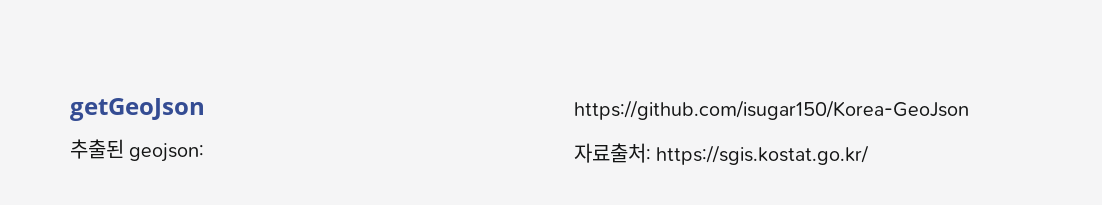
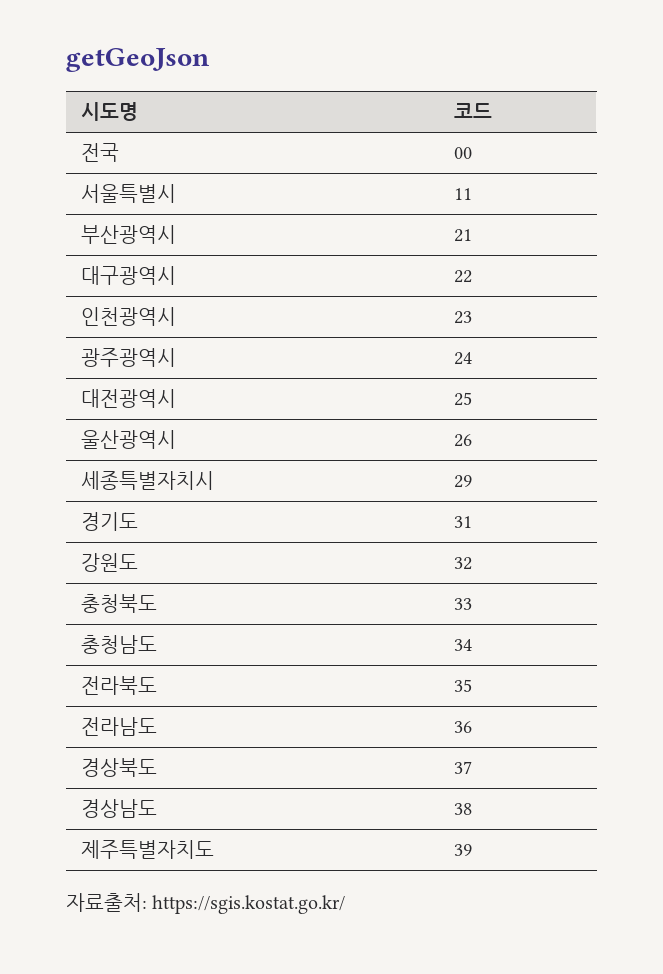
[70,139,205,162] [574,100,969,120] // 추출된 geojson: https://github.com/isugar150/Korea-GeoJson -> [80,102,138,121] [453,103,492,118] [80,143,119,162] [453,147,472,159] [80,184,176,203] [453,188,472,200] [80,225,176,244] [453,229,472,242] [80,266,176,285] [453,270,472,283] [80,307,176,326] [453,311,472,324] [80,348,176,367] [453,352,472,365] [80,389,176,408] [453,392,472,406] [80,430,176,449] [453,434,472,447] [80,471,214,490] [453,475,472,488] [80,512,138,531] [453,516,472,528] [80,553,138,572] [453,557,472,570] [80,594,157,613] [453,598,472,610] [80,635,157,654] [453,639,472,651] [80,676,157,695] [453,679,472,692] [80,717,157,736] [453,721,472,733] [80,758,157,777] [453,761,472,774] [80,799,157,818] [453,803,472,815] [80,840,214,859] [453,844,472,856] // 시도명 | 코드 // 전국 | 00 // 서울특별시 | 11 // 부산광역시 | 21 // 대구광역시 | 22 // 인천광역시 | 23 // 광주광역시 | 24 // 대전광역시 | 25 // 울산광역시 | 26 // 세종특별자치시 | 29 // 경기도 | 31 // 강원도 | 32 // 충청북도 | 33 // 충청남도 | 34 // 전라북도 | 35 // 전라남도 | 36 // 경상북도 | 37 // 경상남도 | 38 // 제주특별자치도 | 39

